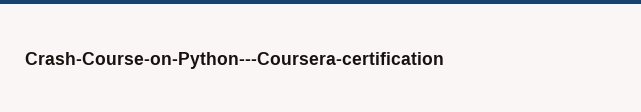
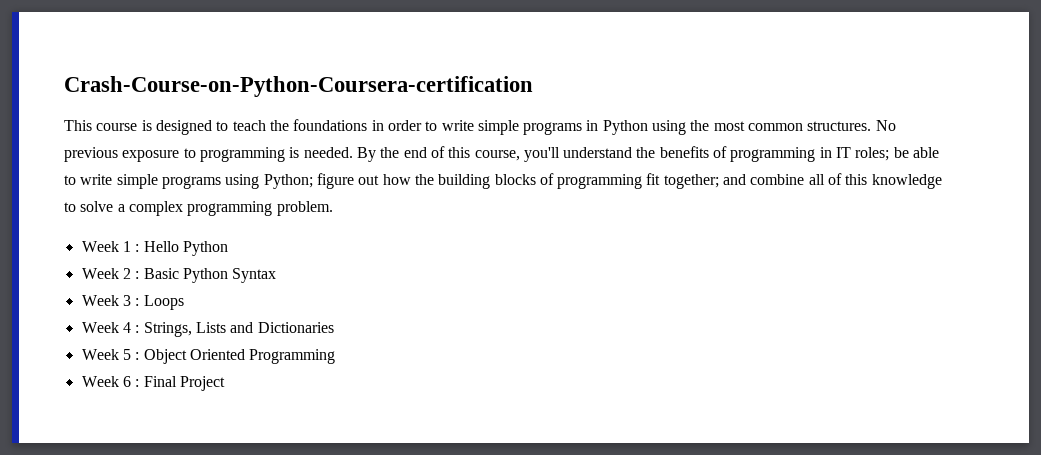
[25,52,444,69] Crash-Course-on-Python---Coursera-certification -> [64,76,533,97] [64,119,896,135] [64,146,940,162] [64,173,942,189] [64,201,333,216] [81,241,228,256] [81,268,277,283] [81,295,184,310] [81,322,334,337] [81,349,336,364] [81,376,225,391] Crash-Course-on-Python-Coursera-certification // This course is designed to teach the foundations in order to write simple programs in Python using the most common structures. No previous exposure to programming is needed. By the end of this course, you'll understand the benefits of programming in IT roles; be able to write simple programs using Python; figure out how the building blocks of programming fit together; and combine all of this knowledge to solve a complex programming problem. // Week 1 : Hello Python // Week 2 : Basic Python Syntax // Week 3 : Loops // Week 4 : Strings, Lists and Dictionaries // Week 5 : Object Oriented Programming // Week 6 : Final Project

